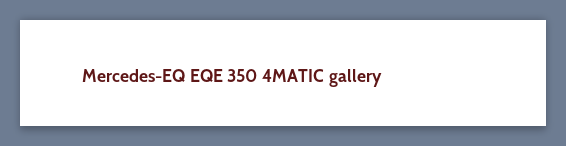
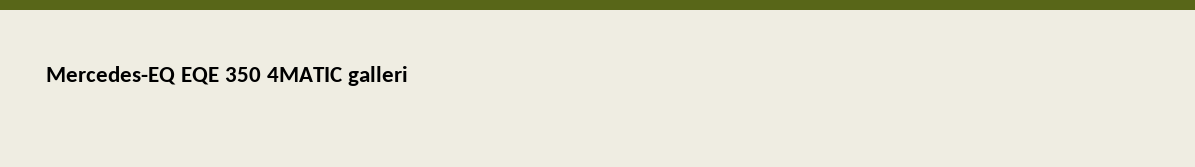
[328,69,382,87] gallery -> [348,66,409,86] galleri

